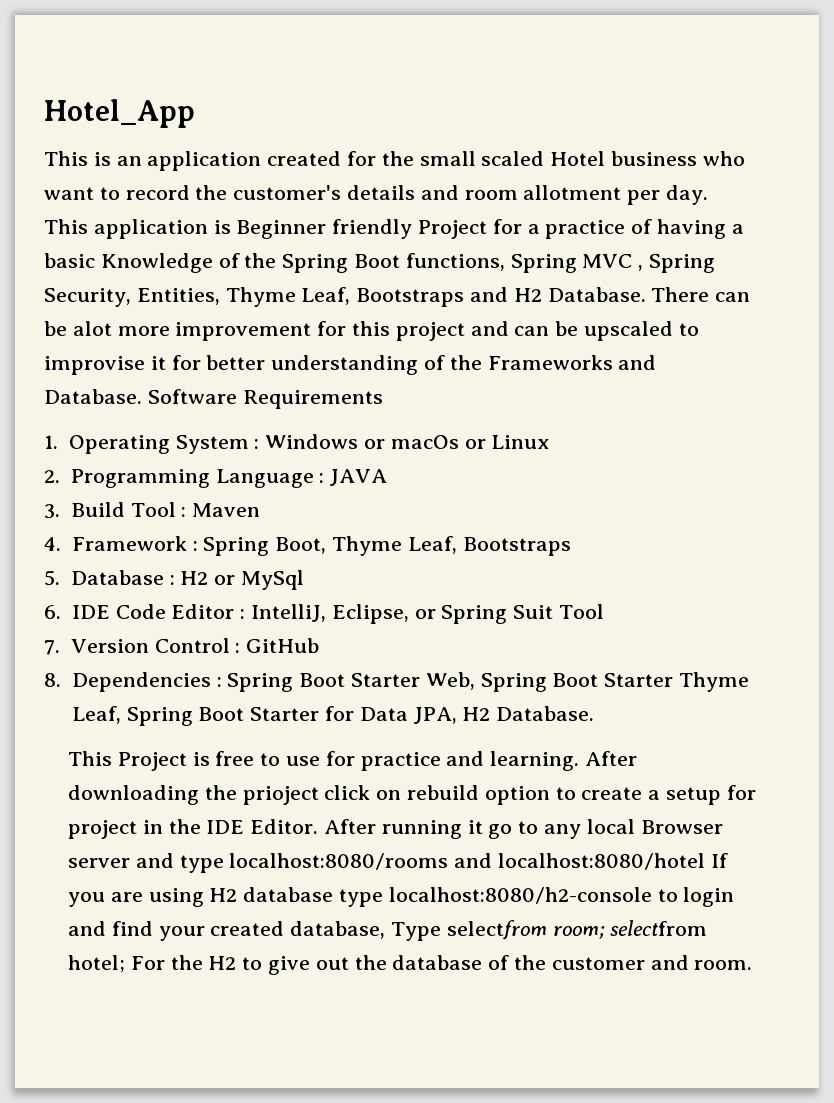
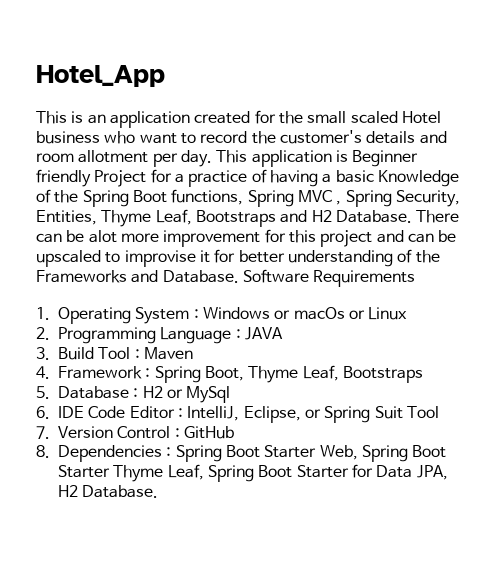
[67,751,638,771] [67,785,756,805] [67,819,723,839] [67,853,728,873] [67,887,735,907] [67,920,708,941] [67,955,753,975] // This Project is free to use for practice and learning. After downloading the prioject click on rebuild option to create a setup for project in the IDE Editor. After running it go to any local Browser server and type localhost:8080/rooms and localhost:8080/hotel If you are using H2 database type localhost:8080/h2-console to login and find your created database, Type selectfrom room; selectfrom hotel; For the H2 to give out the database of the customer and room. -> (159, 491) none

